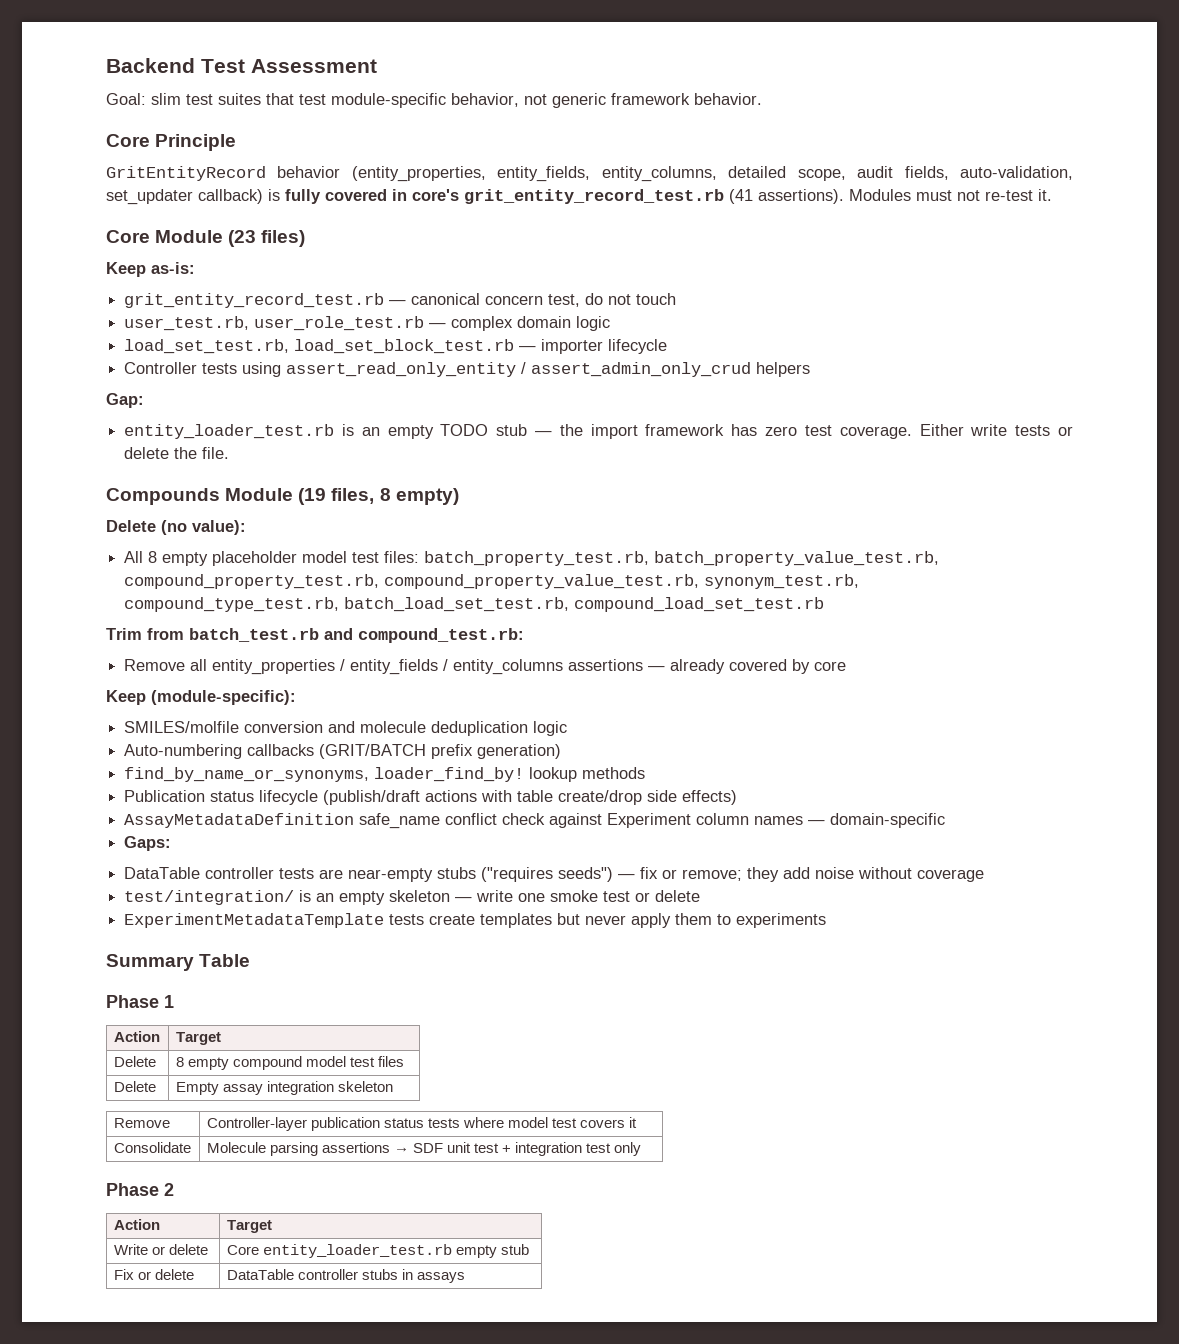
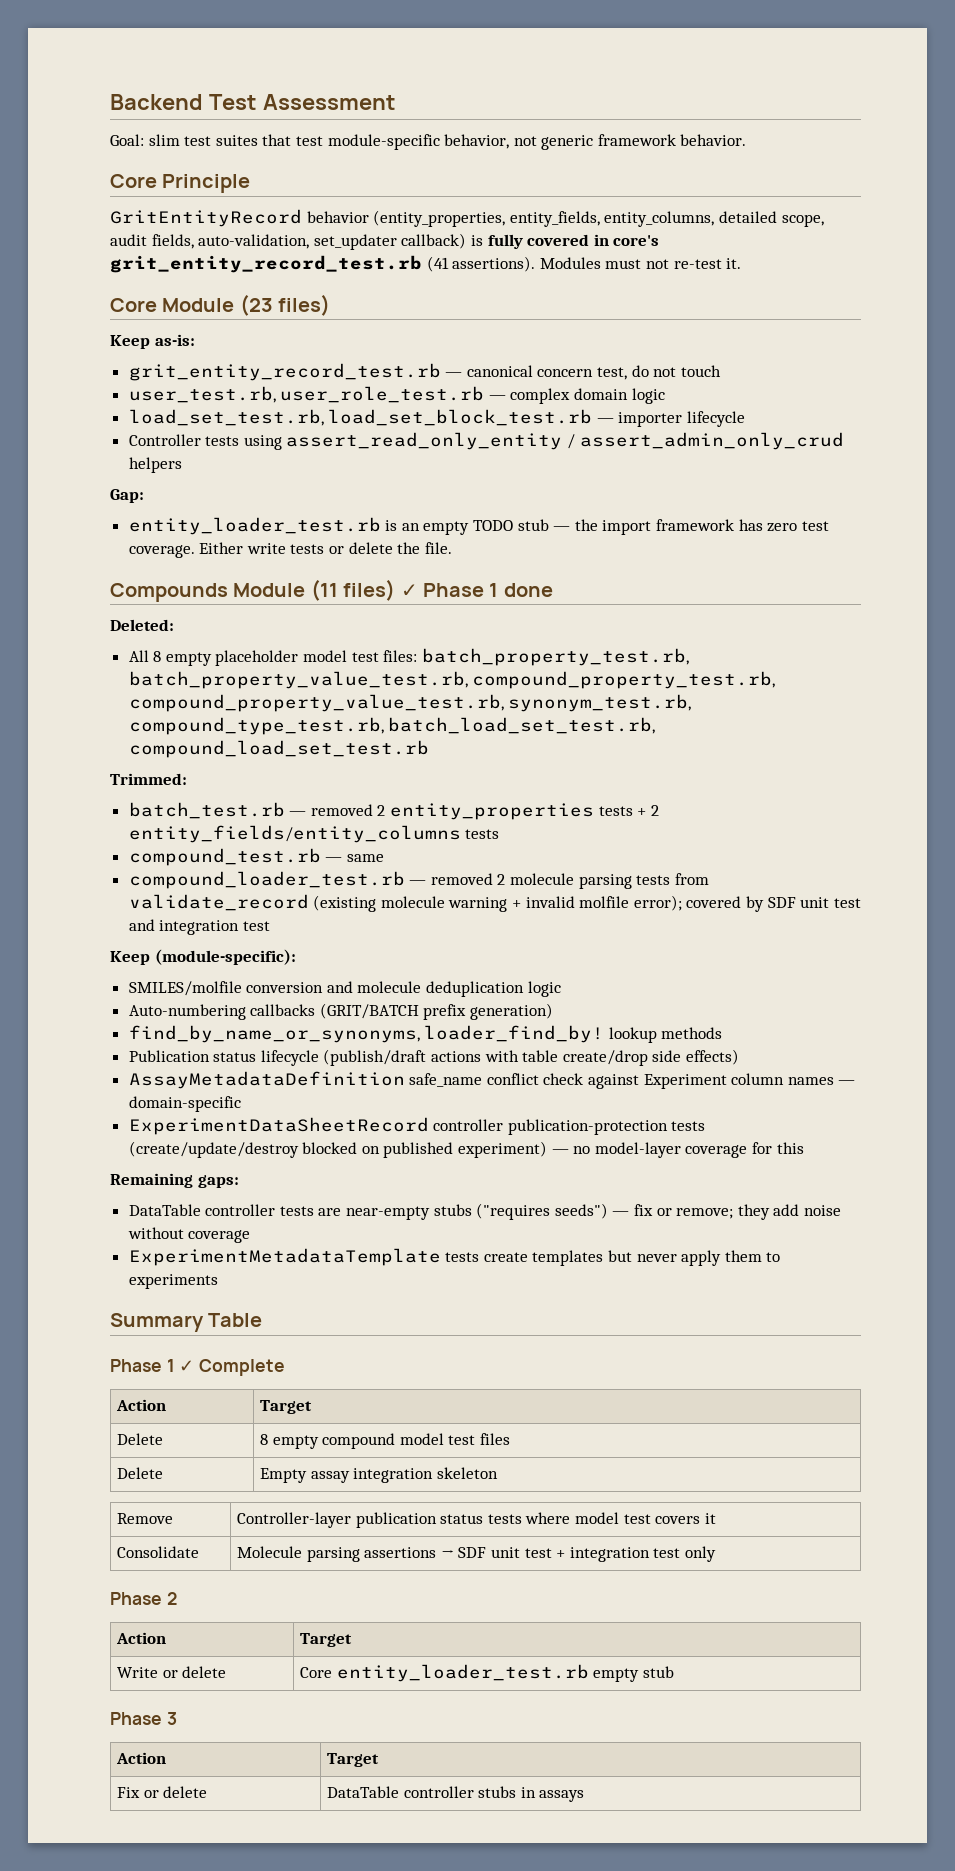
[298,488,459,505] [106,520,246,535] (19 files, 8 empty) // Delete (no value): -> [310,579,553,601] [110,619,174,631] (11 files) ✓ Phase 1 done // Deleted:
[106,628,524,643] [124,659,847,675] Trim from batch_test.rb and compound_test.rb: // Remove all entity_properties / entity_fields / entity_columns assertions — already covered by core -> [110,773,187,785] [128,802,659,820] [128,825,500,843] [128,848,384,866] [128,871,709,889] [128,894,861,912] [128,919,270,935] Trimmed: // batch_test.rb — removed 2 entity_properties tests + 2 entity_fields/entity_columns tests // compound_test.rb — same // compound_loader_test.rb — removed 2 molecule parsing tests from validate_record (existing molecule warning + invalid molfile error); covered by SDF unit test and integration test
[124,836,172,851] Gaps: -> [128,1117,706,1135] [128,1141,804,1158] [110,1173,239,1188] ExperimentDataSheetRecord controller publication-protection tests (create/update/destroy blocked on published experiment) — no model-layer coverage for this // Remaining gaps:
[124,890,701,905] // test/integration/ is an empty skeleton — write one smoke test or delete -> (251, 1236) none
(174, 1001) none -> [179,1359,286,1376] ✓ Complete
(529, 1249) none -> [110,1712,177,1725] [116,1752,167,1764] [327,1753,380,1767] // Phase 3 // Action | Target

